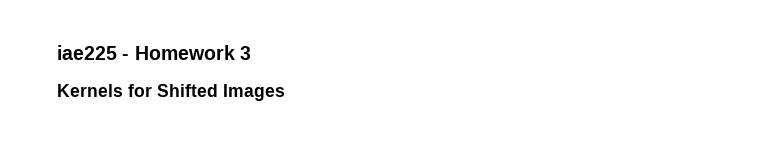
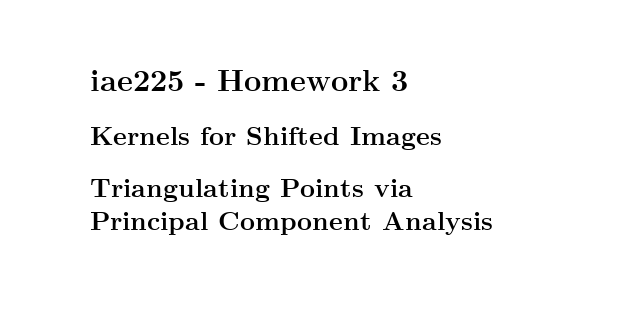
(285, 92) none -> [90,179,413,202] [90,212,493,235] // Triangulating Points via Principal Component Analysis

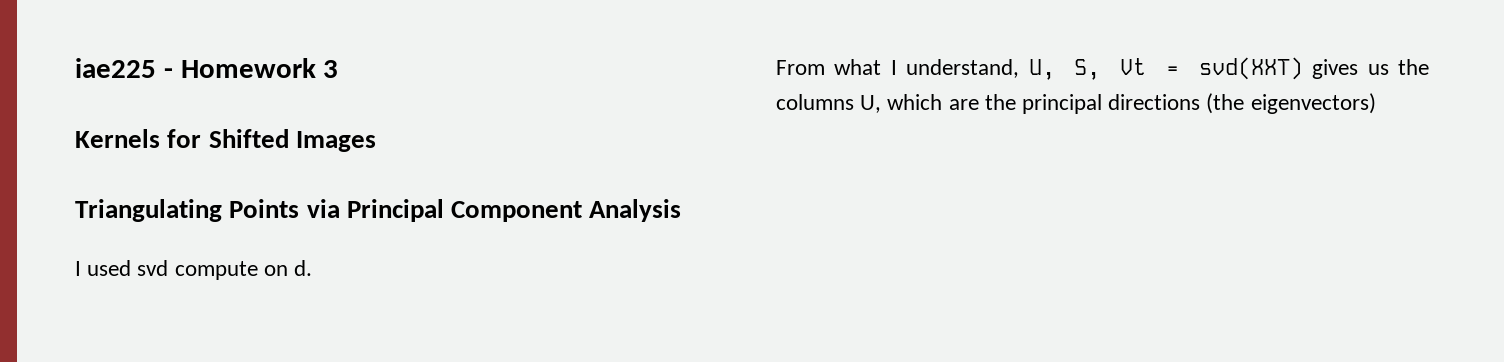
(493, 223) none -> [75,260,313,280] [776,57,1429,80] [776,93,1376,114] // I used svd compute on d. // From what I understand, U, S, Vt = svd(XXT) gives us the columns U, which are the principal directions (the eigenvectors)

